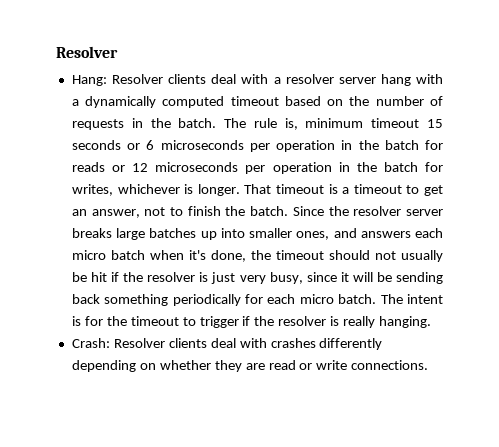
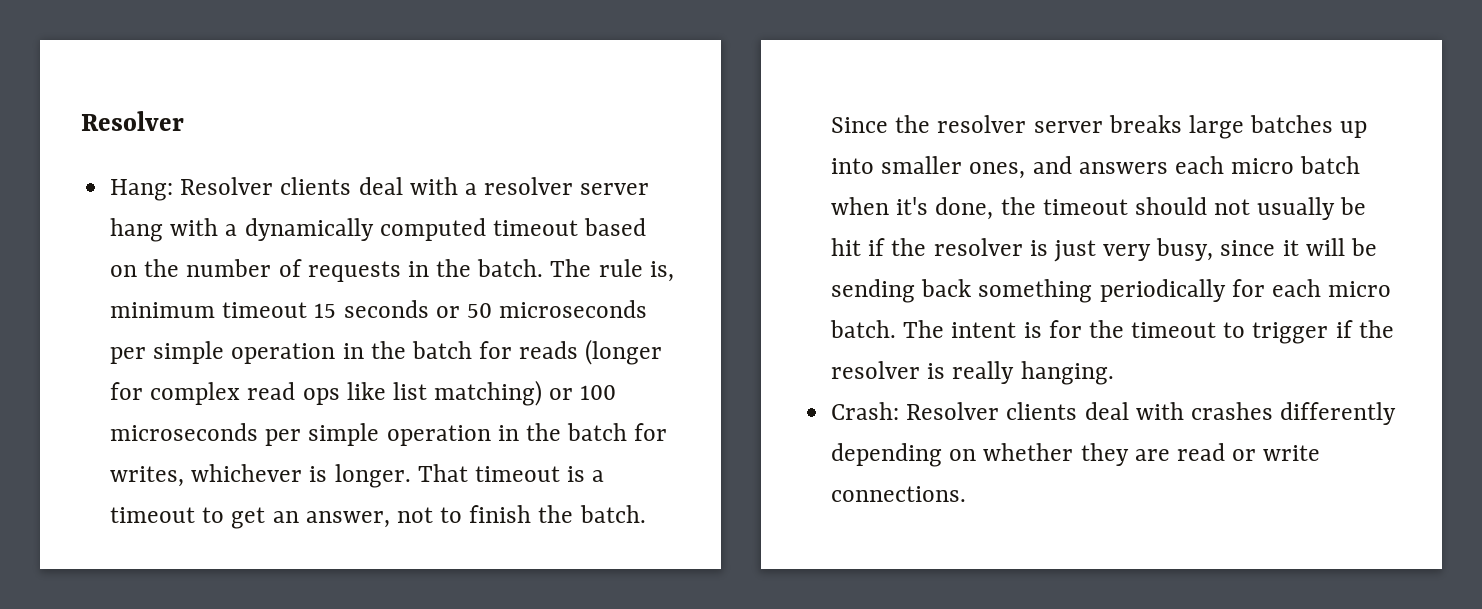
[146,140,270,152] 6 microseconds per -> [466,300,648,318] [110,341,225,364] 50 microseconds per simple
[112,162,266,174] or 12 microseconds per -> [585,339,663,365] [110,380,617,406] [110,423,380,446] (longer for complex read ops like list matching) or 100 microseconds per simple

